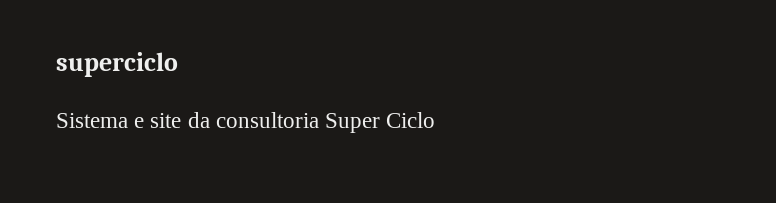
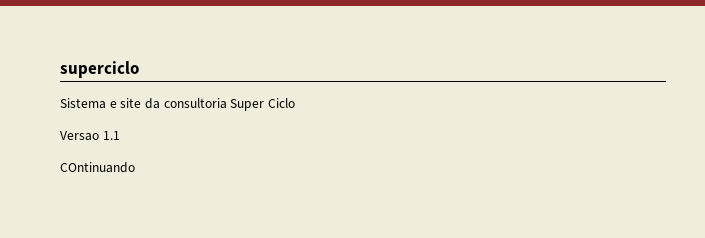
(436, 120) none -> [60,131,120,141] [60,162,135,173] // Versao 1.1 // COntinuando

